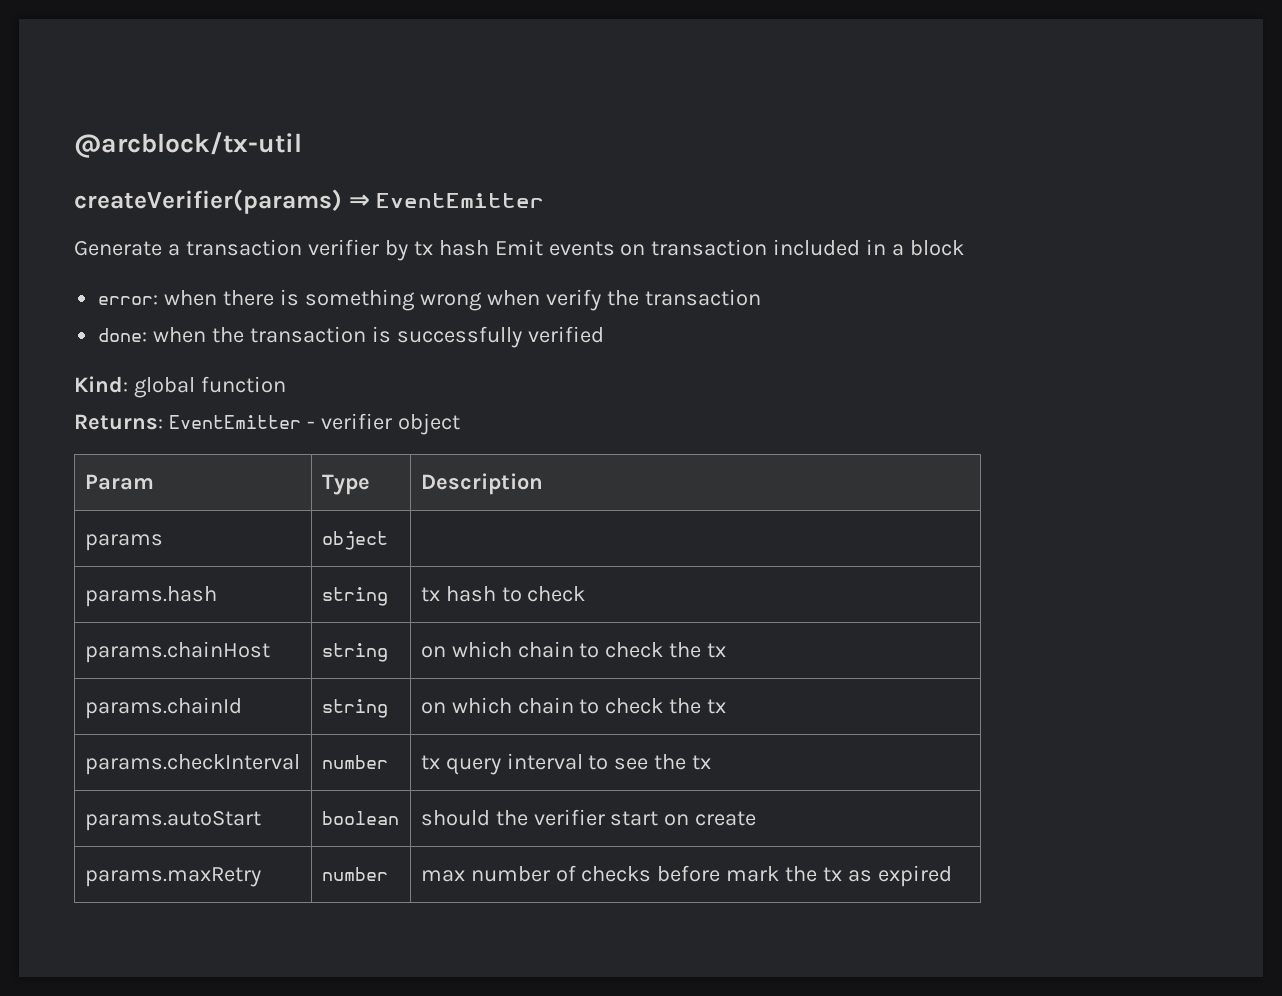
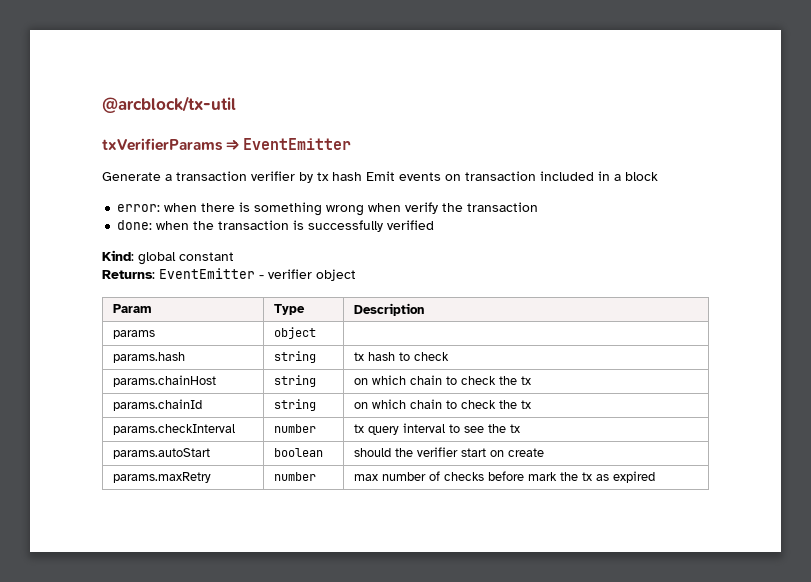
[74,189,342,214] createVerifier(params) -> [102,138,223,151] txVerifierParams
[200,376,286,393] function -> [179,252,234,261] constant

